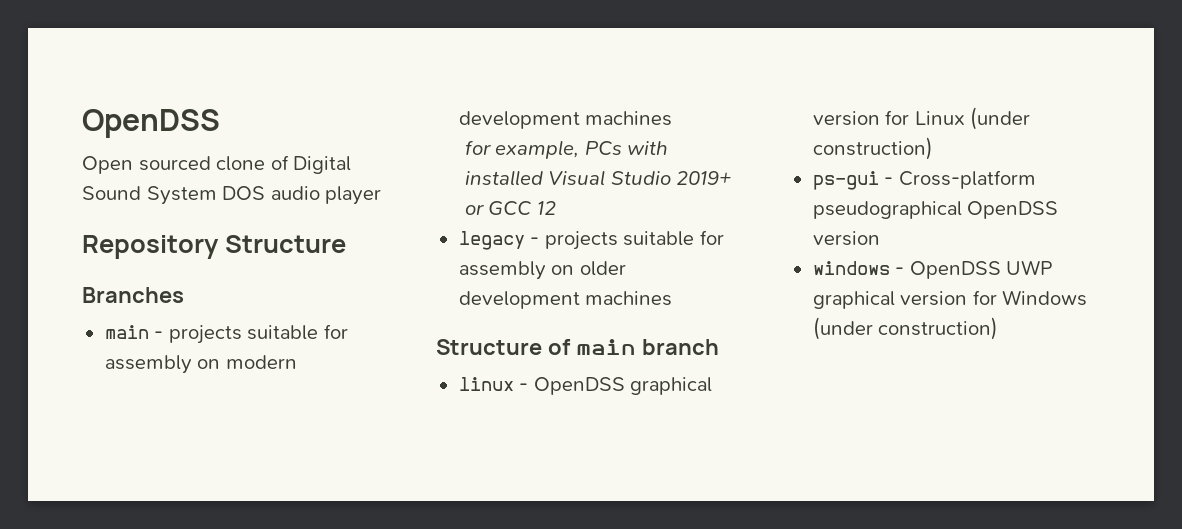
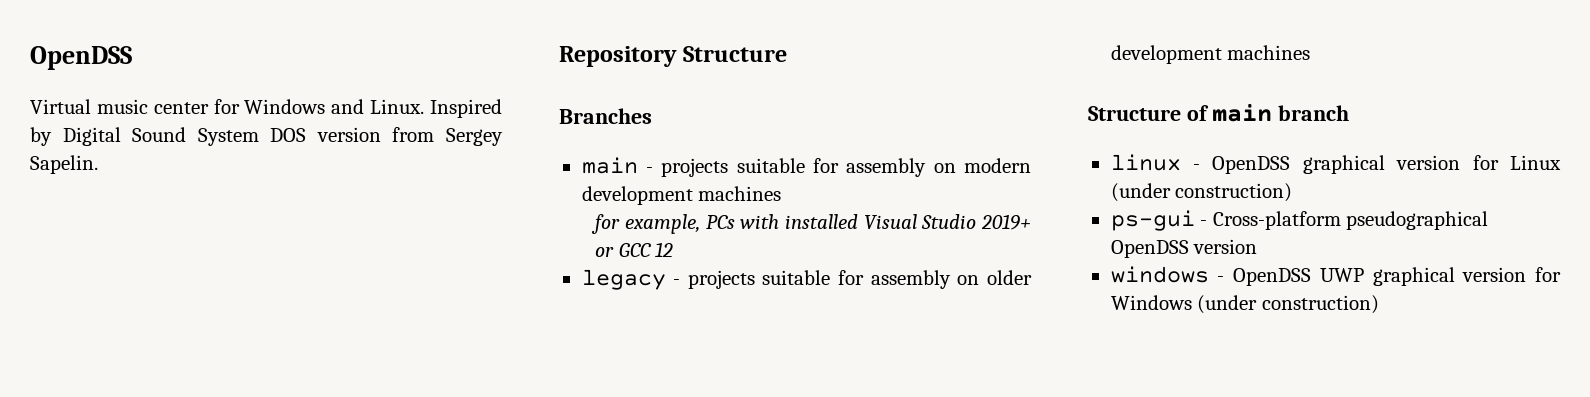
[82,155,352,174] [82,186,382,205] Open sourced clone of Digital Sound System DOS audio player -> [30,99,502,118] [30,127,503,146] [30,155,98,174] Virtual music center for Windows and Linux. Inspired by Digital Sound System DOS version from Sergey Sapelin.

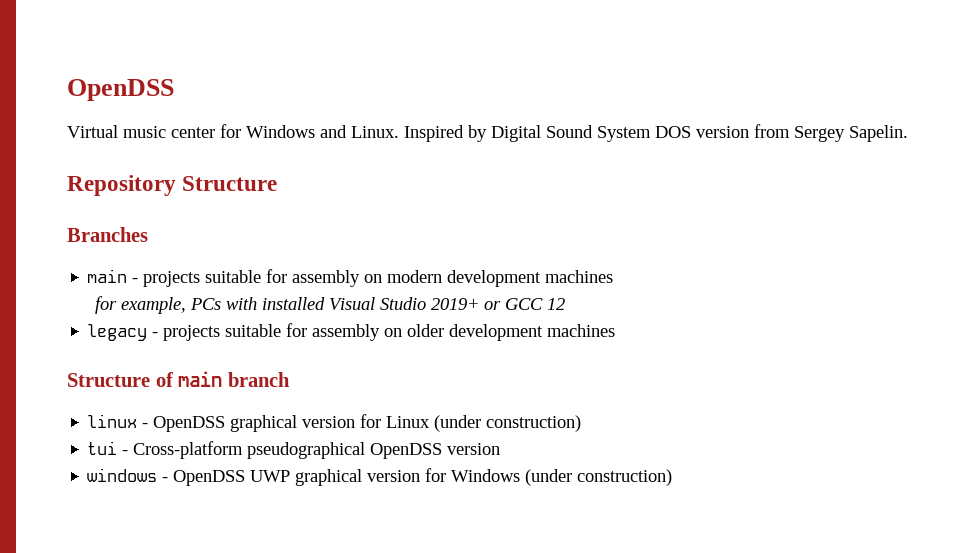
[1110,210,1195,231] ps-gui -> [87,441,118,455] tui

